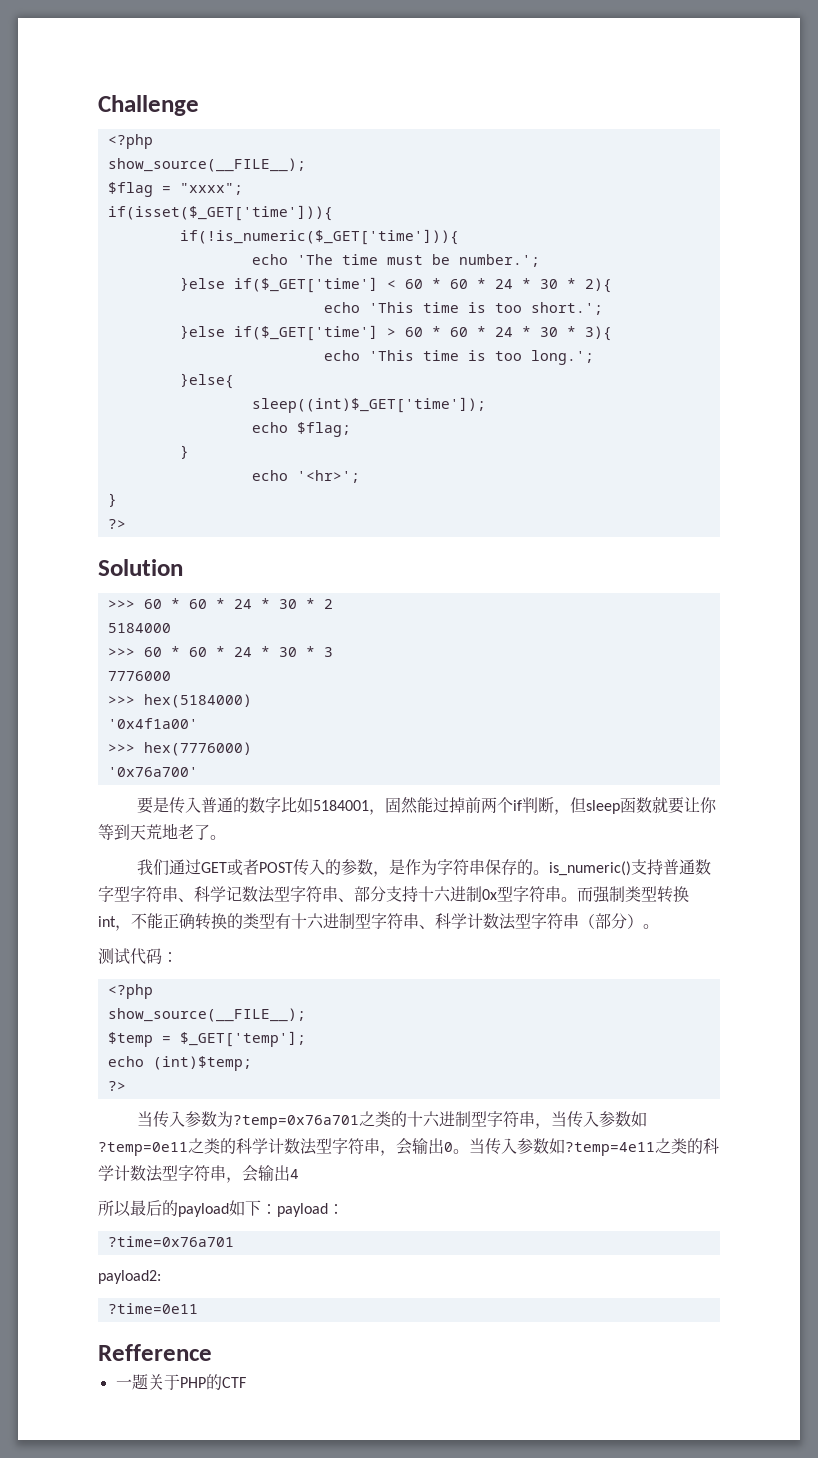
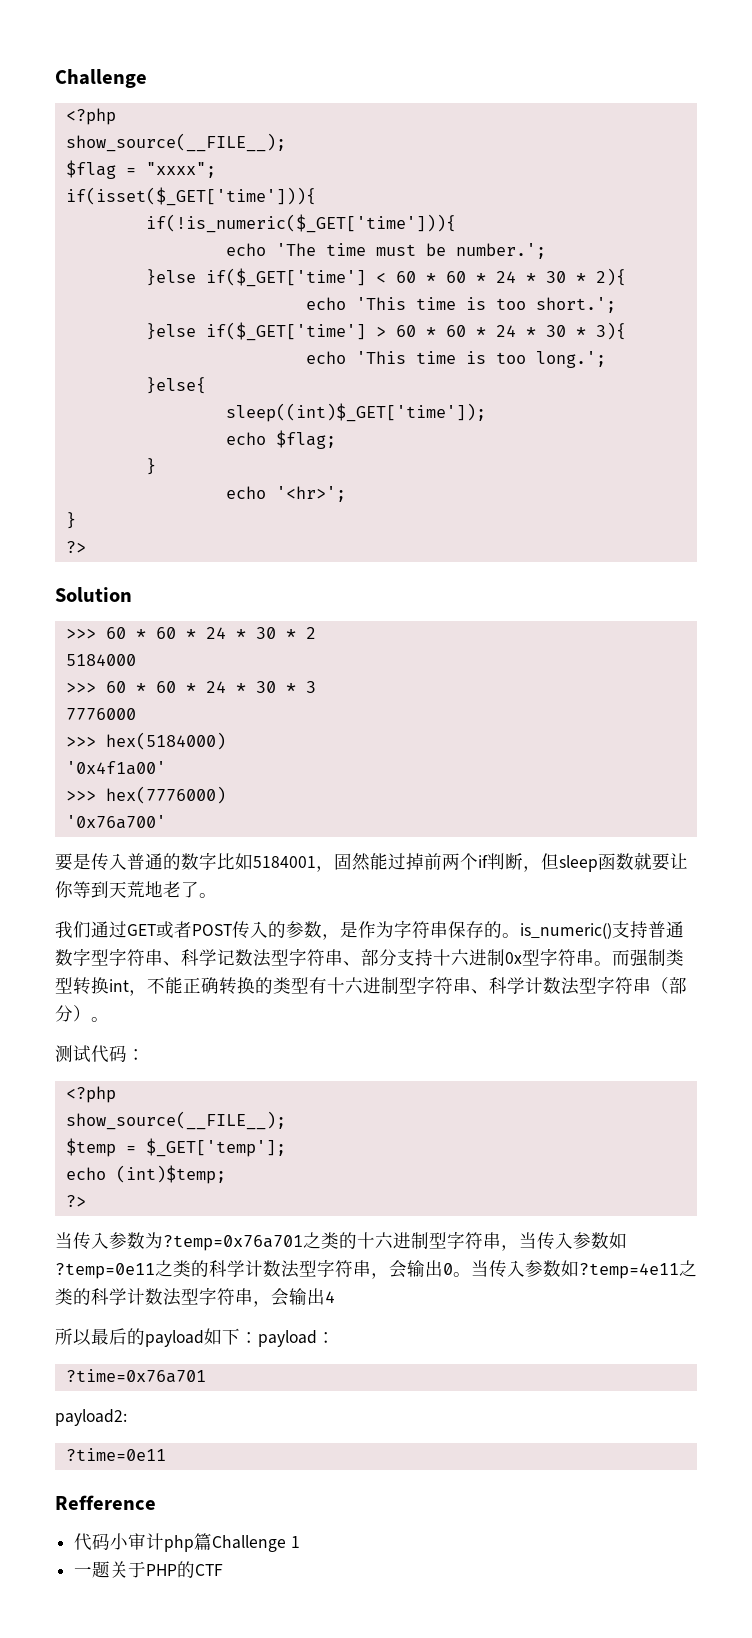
(212, 1352) none -> [74,1533,300,1552] // 代码小审计php篇Challenge 1

